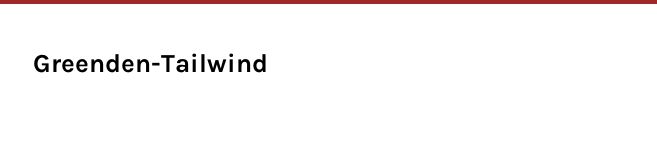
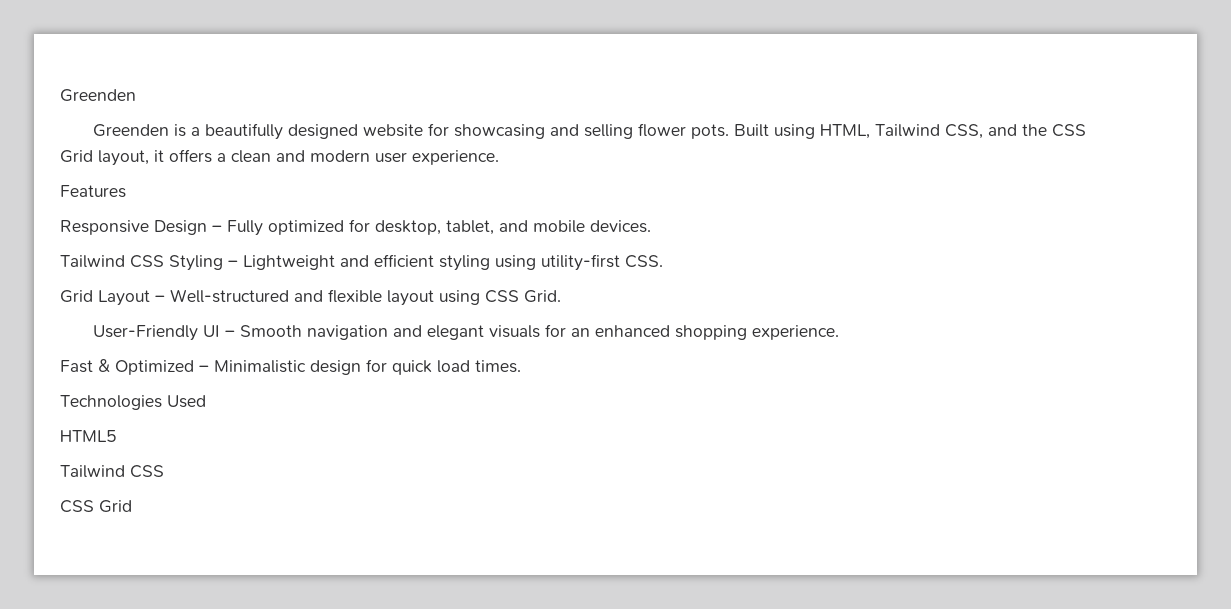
[33,53,268,73] Greenden-Tailwind -> [60,89,136,102] [92,123,1086,140] [60,149,499,166] [60,185,126,198] [60,219,651,236] [60,254,663,271] [60,289,561,306] [92,324,839,341] [60,359,521,375] [60,395,206,410] [60,430,117,442] [60,465,164,478] [60,500,132,513] Greenden // Greenden is a beautifully designed website for showcasing and selling flower pots. Built using HTML, Tailwind CSS, and the CSS Grid layout, it offers a clean and modern user experience. // Features // Responsive Design – Fully optimized for desktop, tablet, and mobile devices. // Tailwind CSS Styling – Lightweight and efficient styling using utility-first CSS. // Grid Layout – Well-structured and flexible layout using CSS Grid. // User-Friendly UI – Smooth navigation and elegant visuals for an enhanced shopping experience. // Fast & Optimized – Minimalistic design for quick load times. // Technologies Used // HTML5 // Tailwind CSS // CSS Grid

